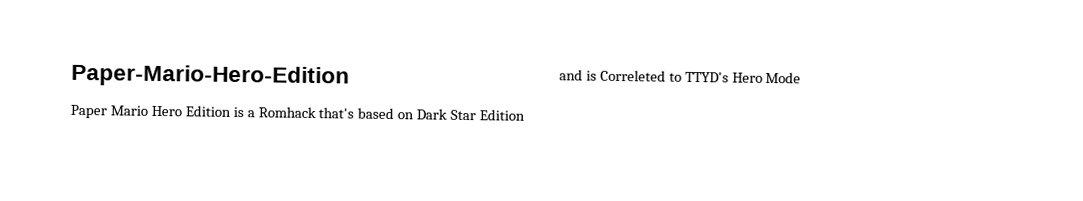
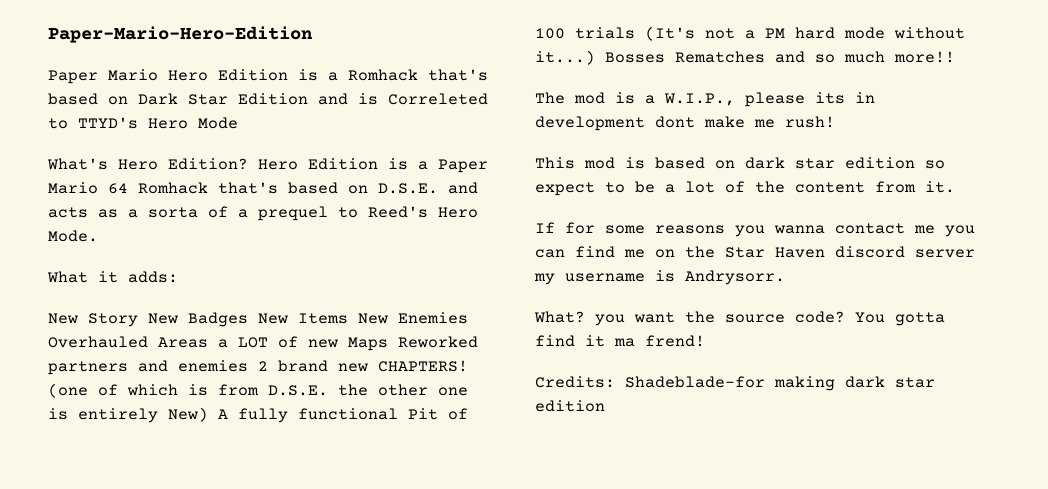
(802, 77) none -> [47,158,488,173] [48,182,478,194] [48,206,478,221] [48,230,98,242] [47,271,178,283] [48,312,468,327] [48,336,478,351] [48,360,468,375] [48,383,468,398] [48,407,468,423] [535,26,965,41] [535,50,955,65] [535,92,875,107] [535,116,835,131] [535,157,945,169] [535,181,955,196] [535,222,975,237] [535,246,975,258] [534,270,785,285] [534,311,945,326] [535,335,705,347] [535,376,935,391] [535,400,605,412] // What's Hero Edition? Hero Edition is a Paper Mario 64 Romhack that's based on D.S.E. and acts as a sorta of a prequel to Reed's Hero Mode. // What it adds: // New Story New Badges New Items New Enemies Overhauled Areas a LOT of new Maps Reworked partners and enemies 2 brand new CHAPTERS! (one of which is from D.S.E. the other one is entirely New) A fully functional Pit of 100 trials (It's not a PM hard mode without it...) Bosses Rematches and so much more!! // The mod is a W.I.P., please its in development dont make me rush! // This mod is based on dark star edition so expect to be a lot of the content from it. // If for some reasons you wanna contact me you can find me on the Star Haven discord server my username is Andrysorr. // What? you want the source code? You gotta find it ma frend! // Credits: Shadeblade-for making dark star edition

